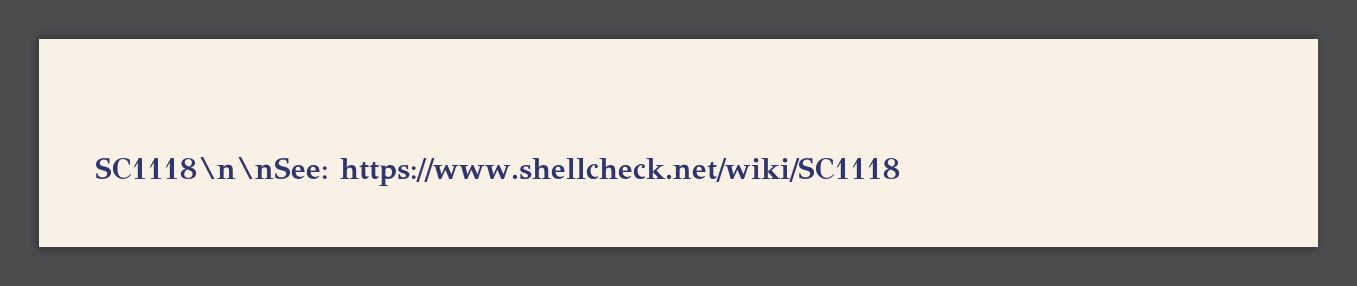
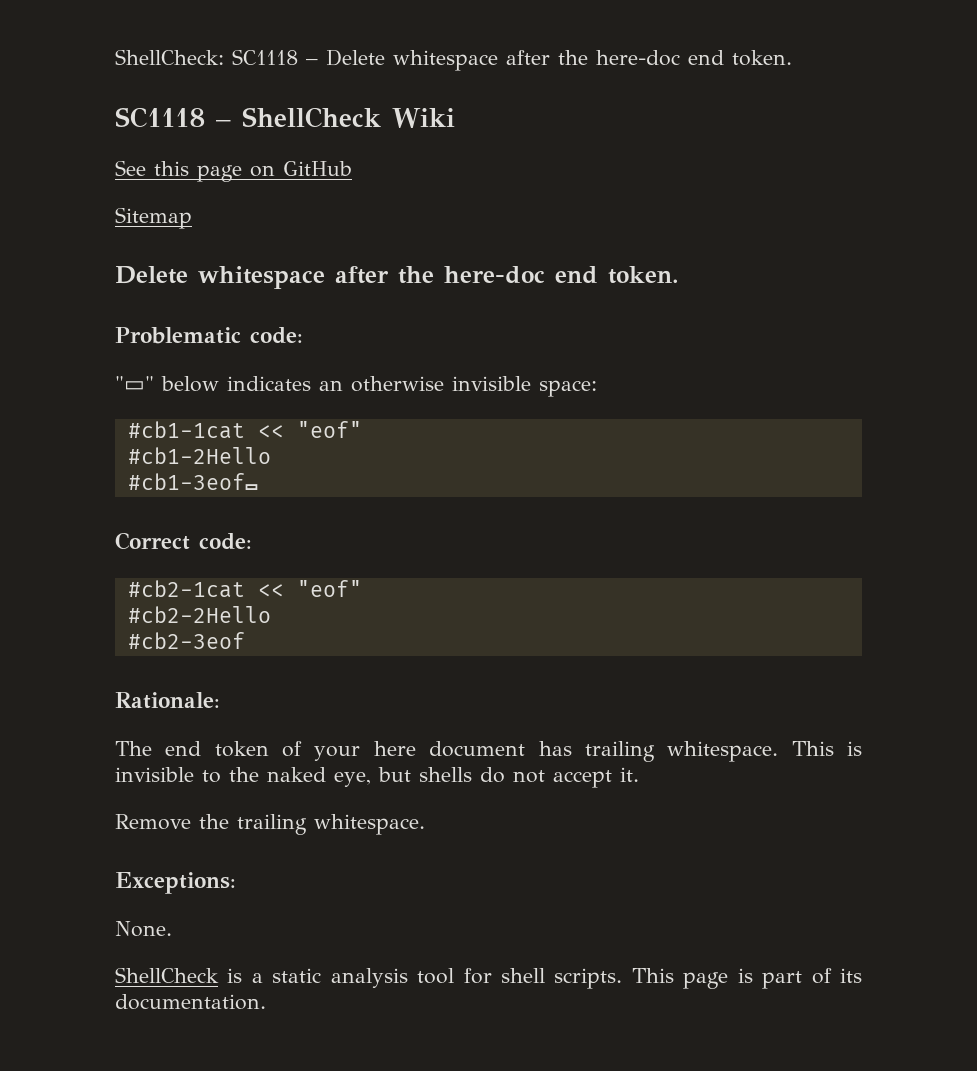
[95,157,901,186] SC1118\n\nSee: https://www.shellcheck.net/wiki/SC1118 -> [115,49,792,71] [115,107,455,128] [115,160,352,182] [115,207,192,229] [115,266,679,289] [115,327,303,344] [115,376,597,397] [127,421,362,439] [127,447,271,464] [127,473,258,490] [115,532,252,550] [127,580,362,598] [127,606,271,623] [127,632,245,649] [115,692,220,709] [115,741,863,762] [115,767,639,788] [115,814,425,835] [115,872,236,894] [115,921,172,937] [115,967,863,989] [115,994,266,1010] ShellCheck: SC1118 – Delete whitespace after the here-doc end token. // SC1118 – ShellCheck Wiki // See this page on GitHub // Sitemap // Delete whitespace after the here-doc end token. // Problematic code: // "▭" below indicates an otherwise invisible space: // #cb1-1cat << "eof" // #cb1-2Hello // #cb1-3eof▭ // Correct code: // #cb2-1cat << "eof" // #cb2-2Hello // #cb2-3eof // Rationale: // The end token of your here document has trailing whitespace. This is invisible to the naked eye, but shells do not accept it. // Remove the trailing whitespace. // Exceptions: // None. // ShellCheck is a static analysis tool for shell scripts. This page is part of its documentation.

